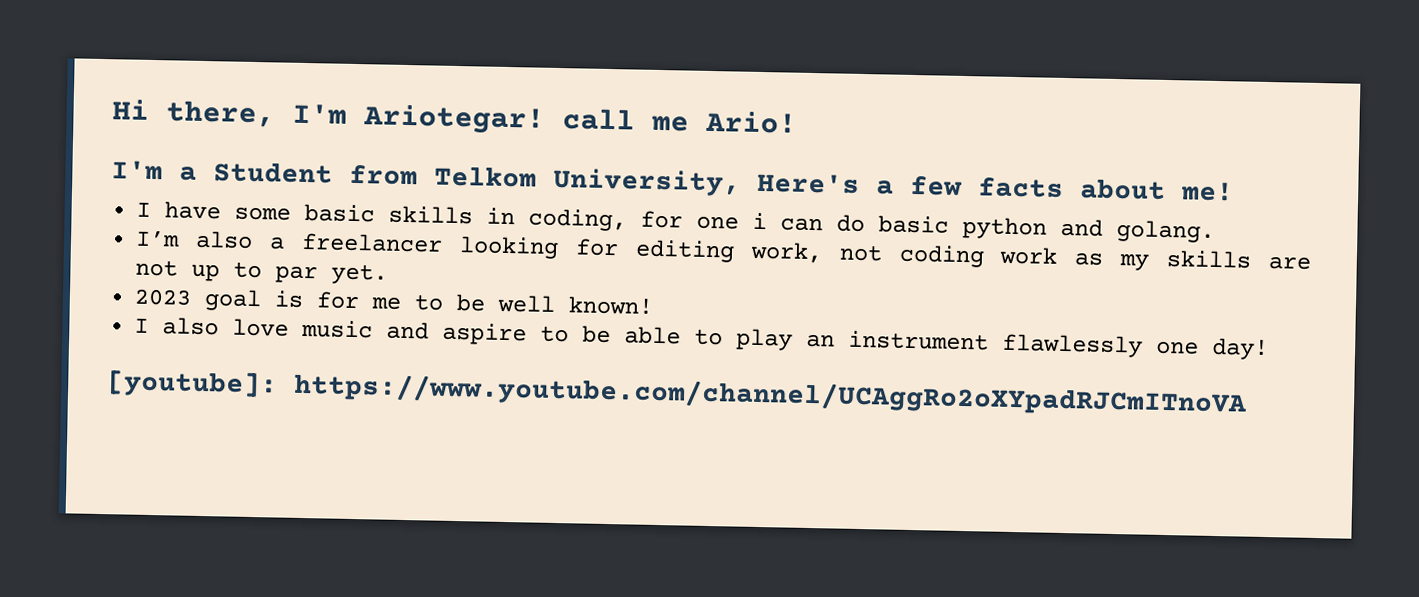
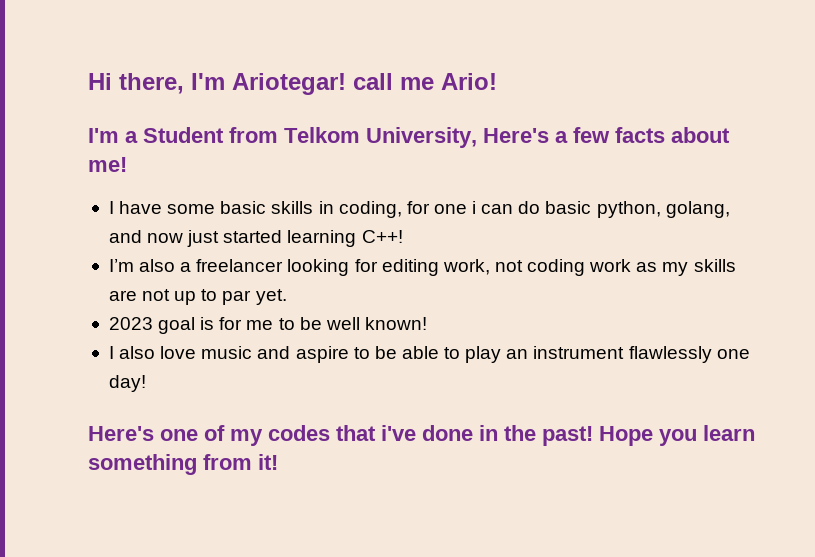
[962,216,1216,243] python and golang. -> [596,201,730,218] [108,230,403,247] python, golang, and now just started learning C++!
[106,370,1247,418] [youtube]: https://www.youtube.com/channel/UCAggRo2oXYpadRJCmITnoVA -> [88,425,755,446] [88,454,278,475] Here's one of my codes that i've done in the past! Hope you learn something from it!

